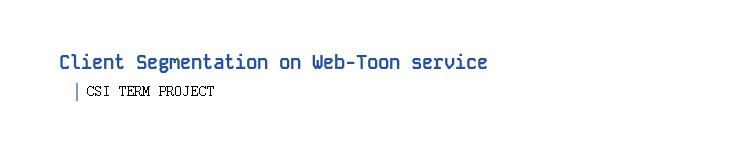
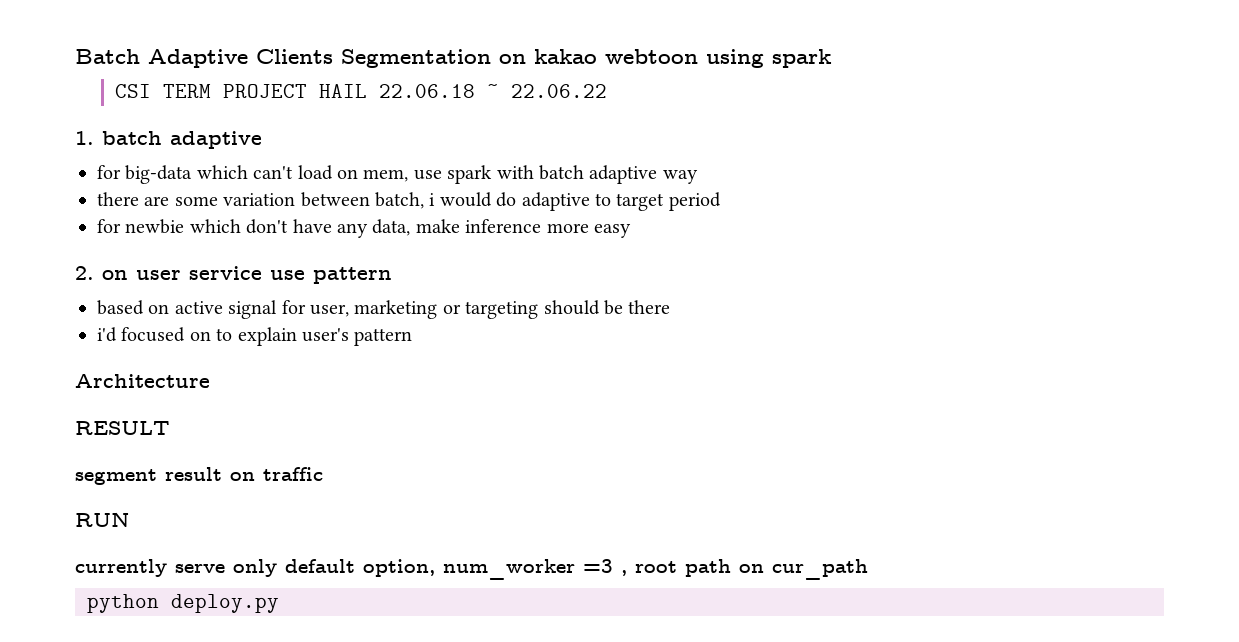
[59,53,488,73] [85,85,214,98] Client Segmentation on Web-Toon service // CSI TERM PROJECT -> [75,49,832,68] [114,84,607,98] [75,131,262,149] [97,165,698,184] [97,192,721,211] [97,219,631,238] [75,266,392,284] [97,300,671,319] [97,327,413,346] [75,374,210,388] [75,421,170,435] [75,467,323,485] [75,512,130,527] [75,559,868,580] [87,594,279,613] Batch Adaptive Clients Segmentation on kakao webtoon using spark // CSI TERM PROJECT HAIL 22.06.18 ~ 22.06.22 // 1. batch adaptive // for big-data which can't load on mem, use spark with batch adaptive way // there are some variation between batch, i would do adaptive to target period // for newbie which don't have any data, make inference more easy // 2. on user service use pattern // based on active signal for user, marketing or targeting should be there // i'd focused on to explain user's pattern // Architecture // RESULT // segment result on traffic // RUN // currently serve only default option, num_worker =3 , root path on cur_path // python deploy.py

